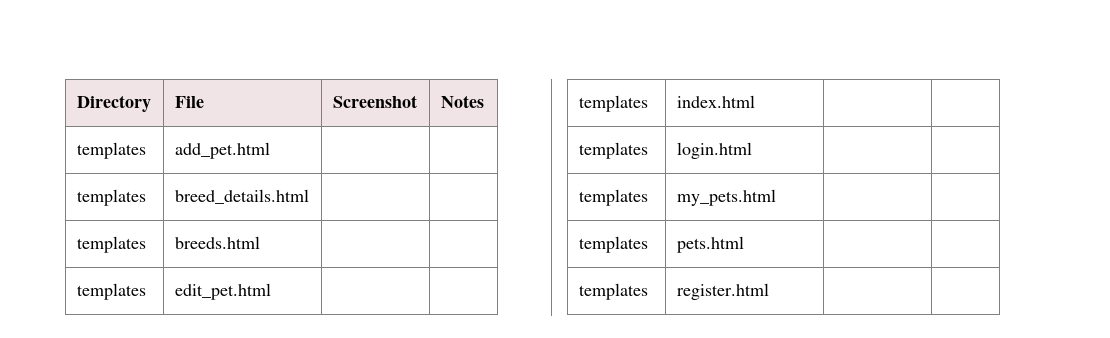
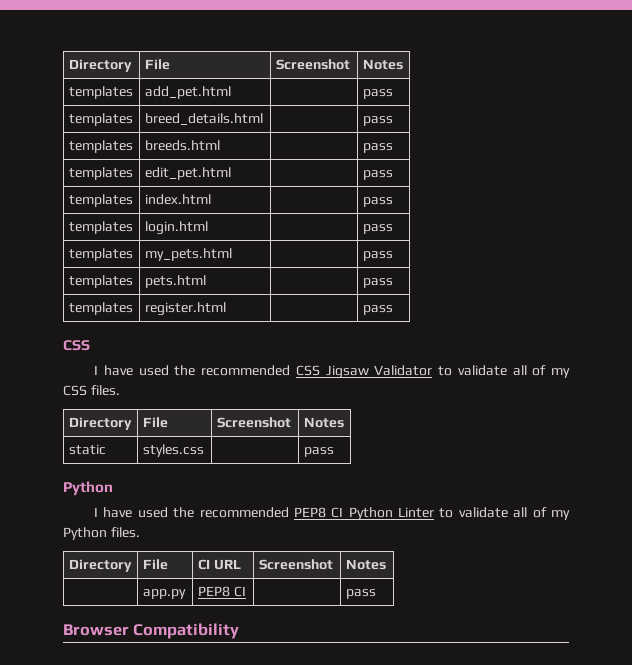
(270, 150) none -> [362,89,393,99] pass
(309, 196) none -> [362,116,393,126] pass
(260, 242) none -> [362,143,393,153] pass
(271, 291) none -> [362,170,393,180] pass
(755, 101) none -> [362,197,393,207] pass
(752, 150) none -> [362,224,393,234] pass
(776, 197) none -> [362,251,393,261] pass
(744, 244) none -> [362,278,393,288] pass
(769, 291) none -> [362,305,393,315] [63,340,90,351] [94,365,570,379] [63,385,120,396] [68,417,132,430] [142,417,168,428] [216,417,291,428] [303,417,344,428] [68,444,106,455] [142,444,204,457] [303,447,334,457] [63,481,113,496] [94,507,571,520] [63,527,140,540] [68,559,132,572] [142,559,168,570] [197,559,241,570] [258,559,333,570] [345,559,386,570] [142,589,186,599] [197,586,246,597] [345,589,376,599] [63,623,240,639] pass // CSS // I have used the recommended CSS Jigsaw Validator to validate all of my CSS files. // Directory | File | Screenshot | Notes // static | styles.css | | pass // Python // I have used the recommended PEP8 CI Python Linter to validate all of my Python files. // Directory | File | CI URL | Screenshot | Notes // | app.py | PEP8 CI | | pass // Browser Compatibility

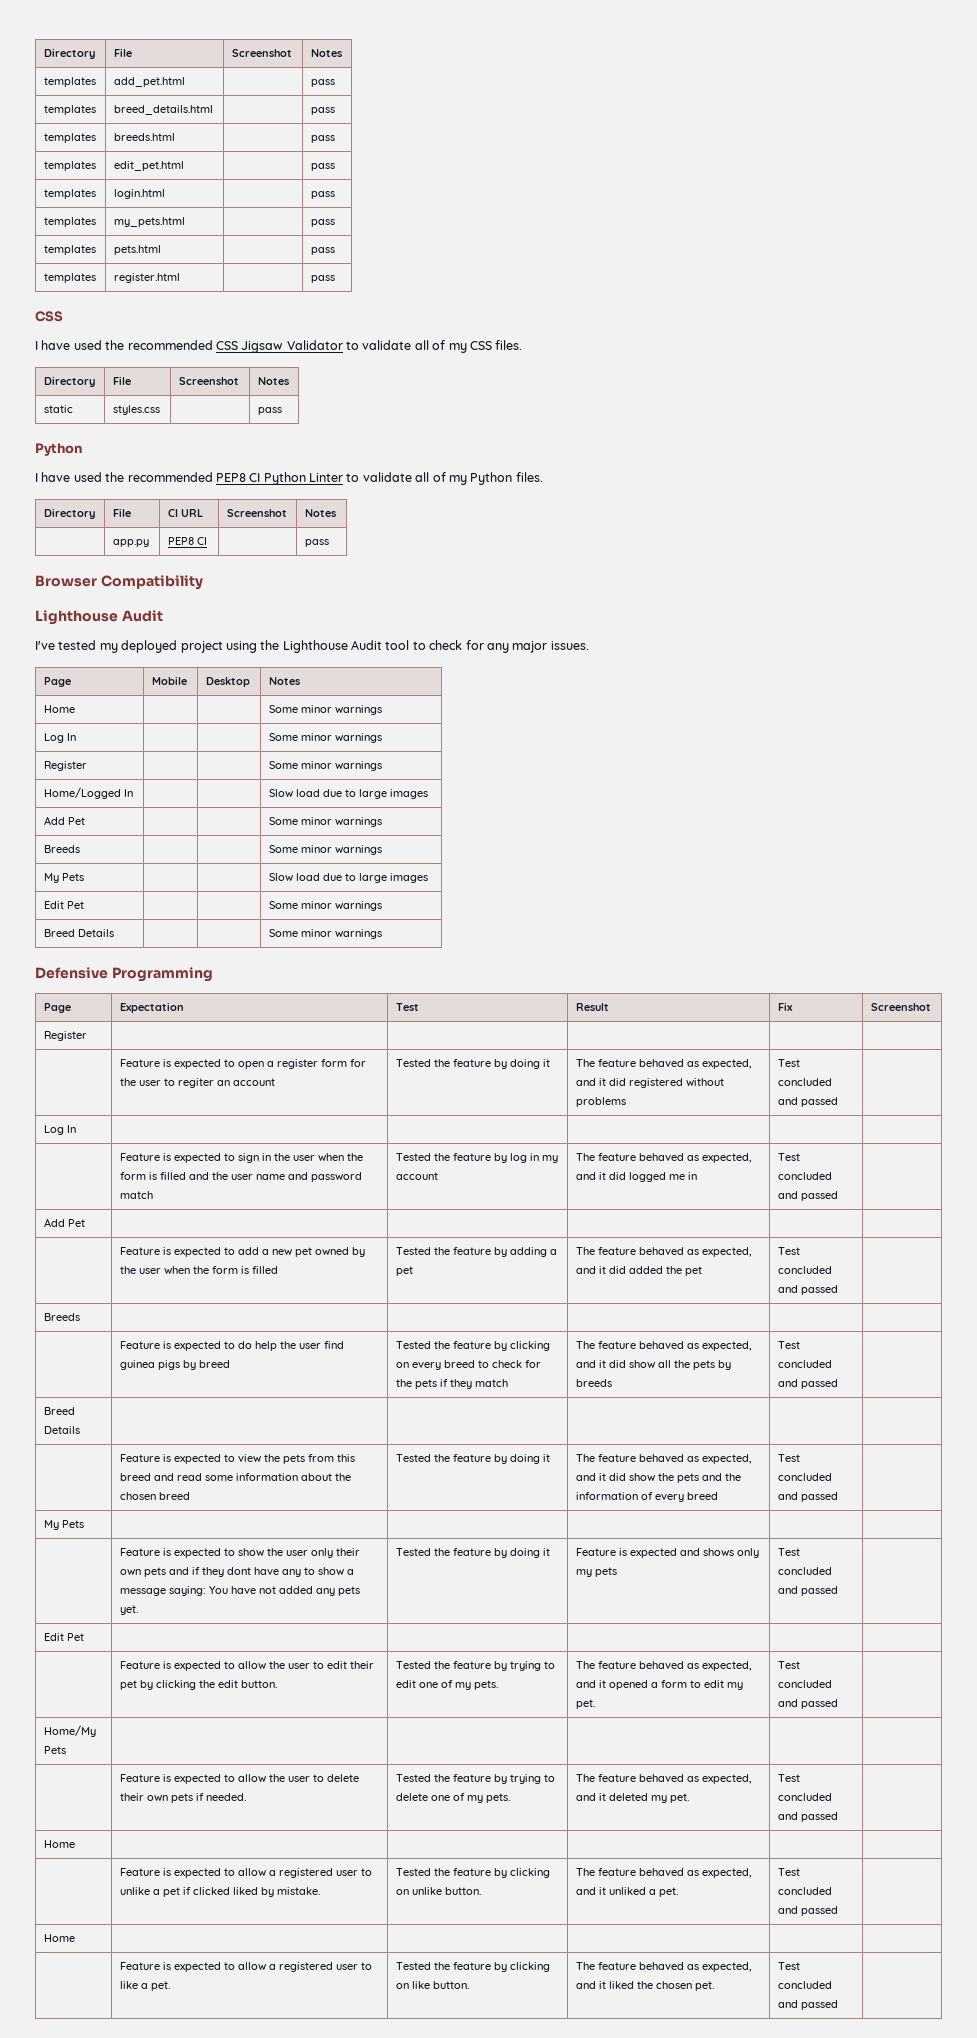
[68,194,133,207] [144,194,211,205] [362,197,393,207] // templates | index.html | | pass -> (335, 167) none
(240, 631) none -> [35,610,163,625] [35,640,589,653] [43,677,71,687] [151,676,187,685] [205,677,250,687] [268,677,300,685] [43,705,75,713] [268,705,382,715] [43,733,76,743] [268,733,382,743] [43,761,87,771] [268,761,382,771] [43,787,133,799] [268,789,428,799] [43,816,85,825] [268,817,382,827] [43,845,80,853] [268,845,382,855] [43,873,84,883] [268,873,428,883] [43,901,84,909] [268,901,382,911] [43,929,114,937] [268,929,382,939] [35,967,213,982] [43,1003,71,1013] [119,1002,184,1013] [395,1003,419,1011] [575,1003,609,1011] [777,1002,793,1011] [870,1003,931,1011] [43,1031,87,1041] [119,1059,366,1069] [119,1078,275,1088] [395,1059,550,1069] [575,1059,752,1069] [575,1078,724,1088] [575,1097,626,1107] [777,1059,800,1067] [777,1078,832,1086] [777,1097,838,1107] [43,1125,76,1135] [119,1153,363,1163] [119,1172,362,1182] [119,1191,153,1199] [395,1153,558,1163] [395,1172,438,1180] [575,1153,752,1163] [575,1172,697,1182] [777,1153,800,1161] [777,1172,832,1180] [777,1191,838,1201] [43,1218,85,1227] [119,1247,365,1257] [119,1266,278,1274] [395,1247,557,1257] [395,1266,413,1276] [575,1247,752,1257] [575,1266,702,1276] [777,1247,800,1255] [777,1266,832,1274] [777,1285,838,1295] [43,1313,80,1321] [119,1341,344,1351] [119,1360,230,1370] [395,1341,550,1351] [395,1360,541,1370] [395,1379,508,1389] [575,1341,752,1351] [575,1360,731,1370] [575,1379,612,1387] [777,1341,800,1349] [777,1360,832,1368] [777,1379,838,1389] [43,1407,75,1415] [43,1426,80,1434] [119,1454,355,1464] [119,1473,351,1481] [119,1492,190,1500] [395,1454,550,1464] [575,1454,752,1464] [575,1473,741,1483] [575,1492,718,1502] [777,1454,800,1462] [777,1473,832,1481] [777,1492,838,1502] [43,1520,84,1530] [119,1548,360,1558] [119,1567,354,1577] [119,1586,360,1596] [119,1605,138,1615] [395,1548,550,1558] [575,1548,759,1558] [575,1567,617,1577] [777,1548,800,1556] [777,1567,832,1575] [777,1586,838,1596] [43,1633,84,1641] [119,1661,374,1671] [119,1680,277,1690] [395,1661,555,1671] [395,1680,498,1690] [575,1661,752,1671] [575,1680,743,1690] [575,1699,595,1709] [777,1661,800,1669] [777,1680,832,1688] [777,1699,838,1709] [43,1725,96,1737] [43,1746,66,1754] [119,1774,359,1784] [119,1793,246,1803] [395,1774,555,1784] [395,1793,510,1803] [575,1774,752,1784] [575,1793,689,1803] [777,1774,800,1782] [777,1793,832,1801] [777,1812,838,1822] [43,1840,75,1848] [119,1868,372,1878] [119,1887,320,1897] [395,1868,550,1878] [395,1887,481,1895] [575,1868,752,1878] [575,1887,678,1897] [777,1868,800,1876] [777,1887,832,1895] [777,1906,838,1916] [43,1934,75,1942] [119,1962,372,1972] [119,1981,170,1991] [395,1962,550,1972] [395,1981,469,1989] [575,1962,752,1972] [575,1981,714,1991] [777,1962,800,1970] [777,1981,832,1989] [777,2000,838,2010] // Lighthouse Audit // I've tested my deployed project using the Lighthouse Audit tool to check for any major issues. // Page | Mobile | Desktop | Notes // Home | | | Some minor warnings // Log In | | | Some minor warnings // Register | | | Some minor warnings // Home/Logged In | | | Slow load due to large images // Add Pet | | | Some minor warnings // Breeds | | | Some minor warnings // My Pets | | | Slow load due to large images // Edit Pet | | | Some minor warnings // Breed Details | | | Some minor warnings // Defensive Programming // Page | Expectation | Test | Result | Fix | Screenshot // Register | | | | | // | Feature is expected to open a register form for the user to regiter an account | Tested the feature by doing it | The feature behaved as expected, and it did registered without problems | Test concluded and passed | // Log In | | | | | // | Feature is expected to sign in the user when the form is filled and the user name and password match | Tested the feature by log in my account | The feature behaved as expected, and it did logged me in | Test concluded and passed | // Add Pet | | | | | // | Feature is expected to add a new pet owned by the user when the form is filled | Tested the feature by adding a pet | The feature behaved as expected, and it did added the pet | Test concluded and passed | // Breeds | | | | | // | Feature is expected to do help the user find guinea pigs by breed | Tested the feature by clicking on every breed to check for the pets if they match | The feature behaved as expected, and it did show all the pets by breeds | Test concluded and passed | // Breed Details | | | | | // | Feature is expected to view the pets from this breed and read some information about the chosen breed | Tested the feature by doing it | The feature behaved as expected, and it did show the pets and the information of every breed | Test concluded and passed | // My Pets | | | | | // | Feature is expected to show the user only their own pets and if they dont have any to show a message saying: You have not added any pets yet. | Tested the feature by doing it | Feature is expected and shows only my pets | Test concluded and passed | // Edit Pet | | | | | // | Feature is expected to allow the user to edit their pet by clicking the edit button. | Tested the feature by trying to edit one of my pets. | The feature behaved as expected, and it opened a form to edit my pet. | Test concluded and passed | // Home/My Pets | | | | | // | Feature is expected to allow the user to delete their own pets if needed. | Tested the feature by trying to delete one of my pets. | The feature behaved as expected, and it deleted my pet. | Test concluded and passed | // Home | | | | | // | Feature is expected to allow a registered user to unlike a pet if clicked liked by mistake. | Tested the feature by clicking on unlike button. | The feature behaved as expected, and it unliked a pet. | Test concluded and passed | // Home | | | | | // | Feature is expected to allow a registered user to like a pet. | Tested the feature by clicking on like button. | The feature behaved as expected, and it liked the chosen pet. | Test concluded and passed |

